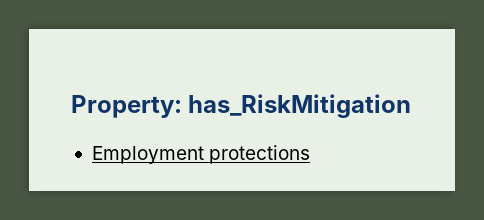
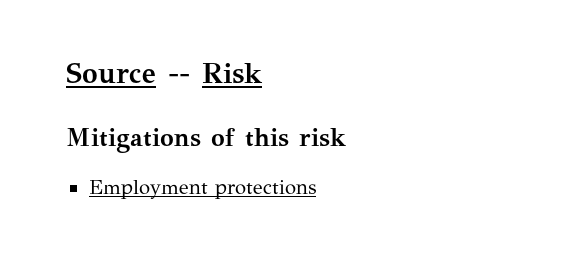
[71,94,412,118] Property: has_RiskMitigation -> [66,62,263,84] [66,128,346,153] Source -- Risk // Mitigations of this risk

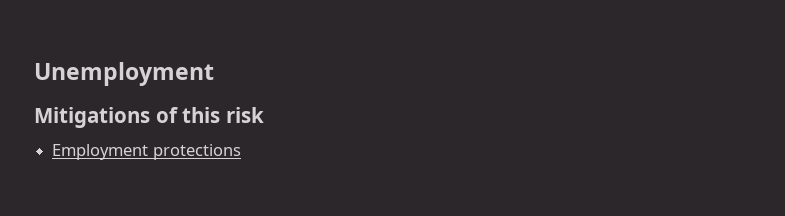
[66,62,263,84] Source -- Risk -> [34,62,214,86] Unemployment

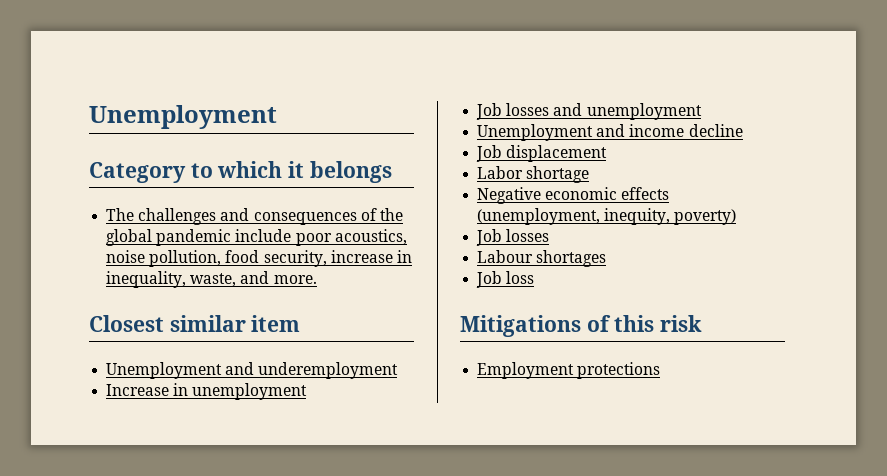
[34,62,214,86] Unemployment -> [89,105,277,129] [89,161,392,183] [106,208,403,225] [106,229,407,246] [106,250,412,267] [106,271,317,288] [89,315,301,332] [106,362,399,379] [106,383,308,400] [476,103,702,120] [477,124,743,141] [476,145,608,162] [477,166,590,183] [477,187,670,204] [477,208,737,225] [476,229,550,246] [477,250,607,267] [476,271,535,288] Unemployment // Category to which it belongs // The challenges and consequences of the global pandemic include poor acoustics, noise pollution, food security, increase in inequality, waste, and more. // Closest similar item // Unemployment and underemployment // Increase in unemployment // Job losses and unemployment // Unemployment and income decline // Job displacement // Labor shortage // Negative economic effects (unemployment, inequity, poverty) // Job losses // Labour shortages // Job loss

